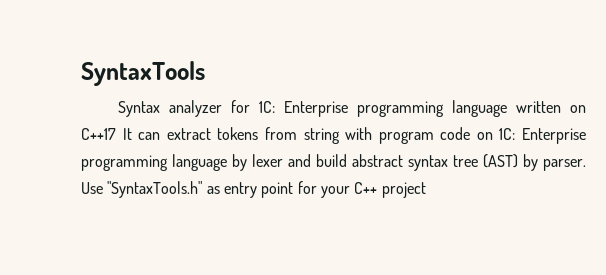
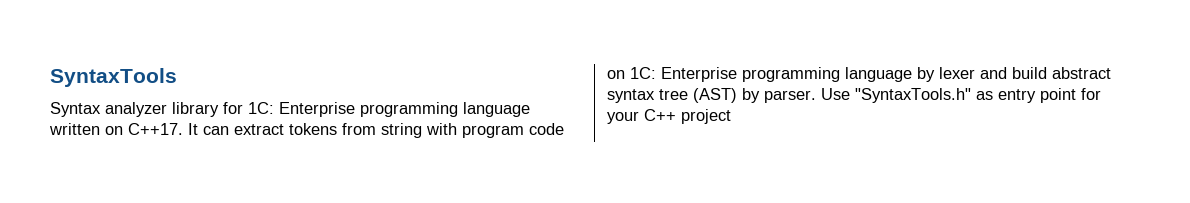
(222, 108) none -> [172,102,219,117] library
[81,128,116,140] C++17 -> [128,123,183,135] C++17.

